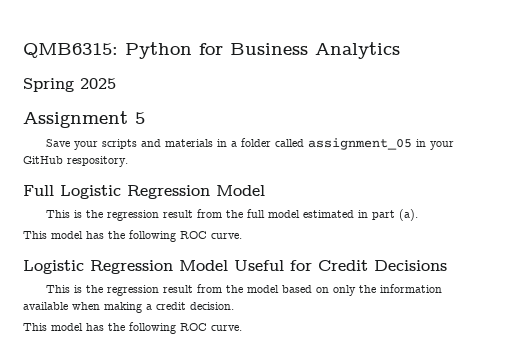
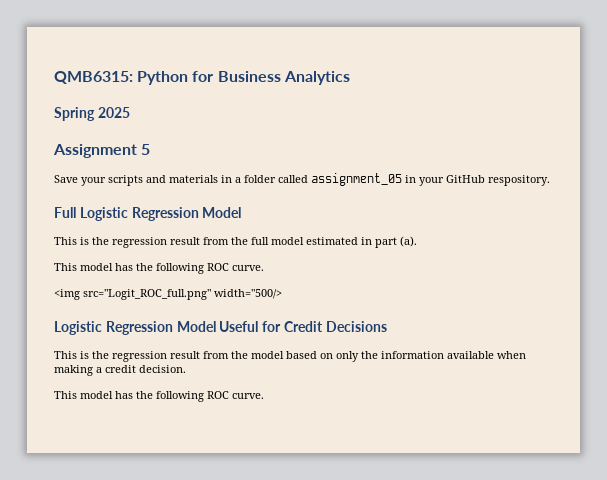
(242, 236) none -> [54,289,282,300] // <img src="Logit_ROC_full.png" width="500/>

